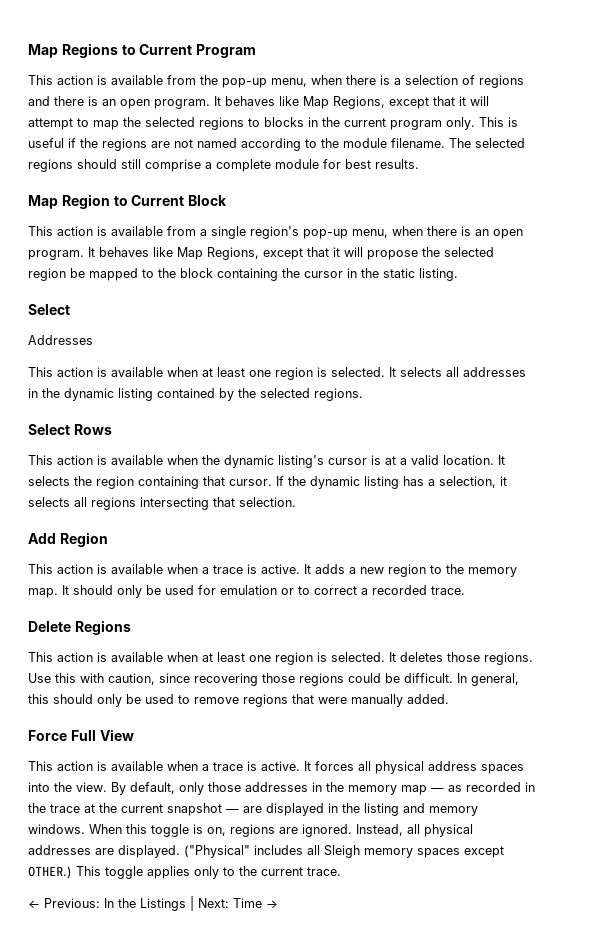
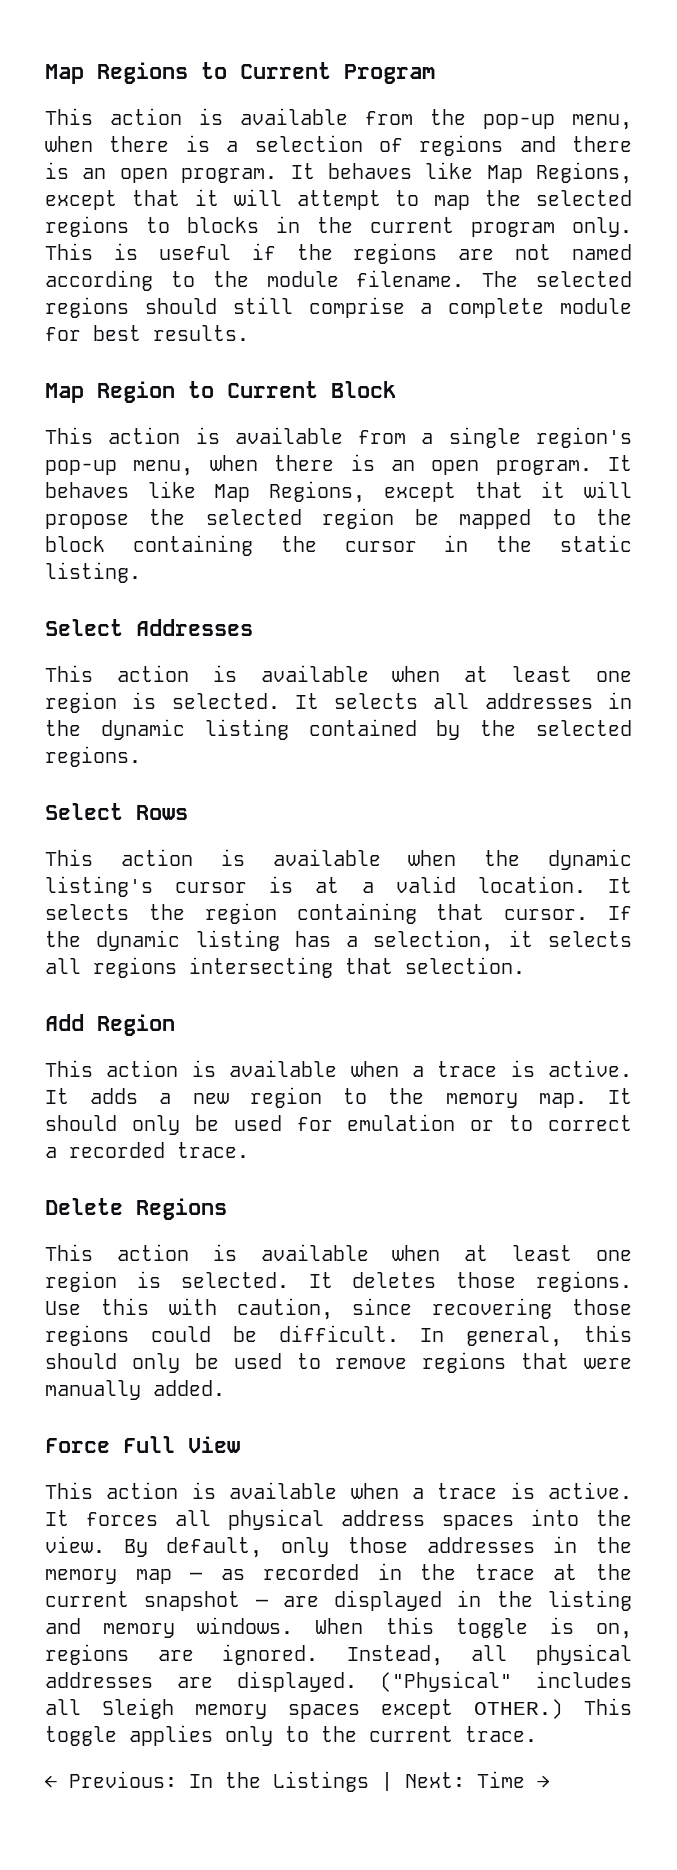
(70, 309) // -> (123, 627) none

